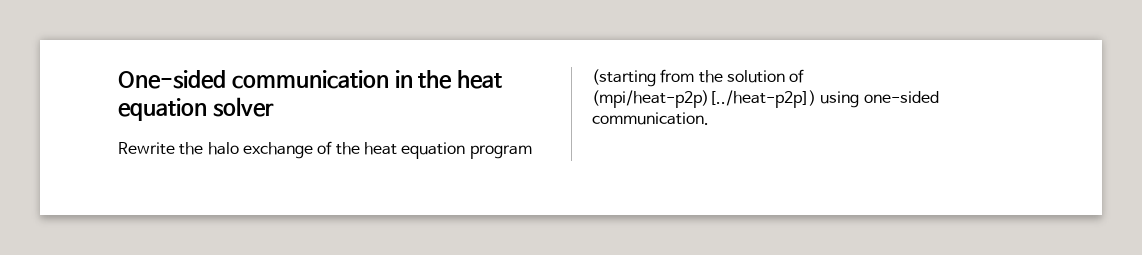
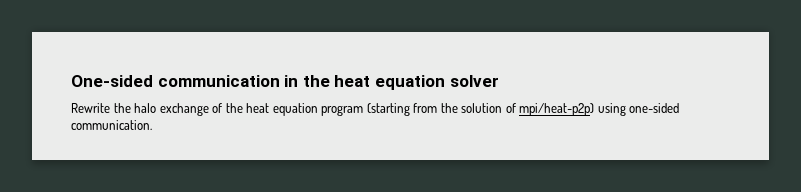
[592,90,816,108] (mpi/heat-p2p)[../heat-p2p]) -> [519,103,595,116] mpi/heat-p2p)

